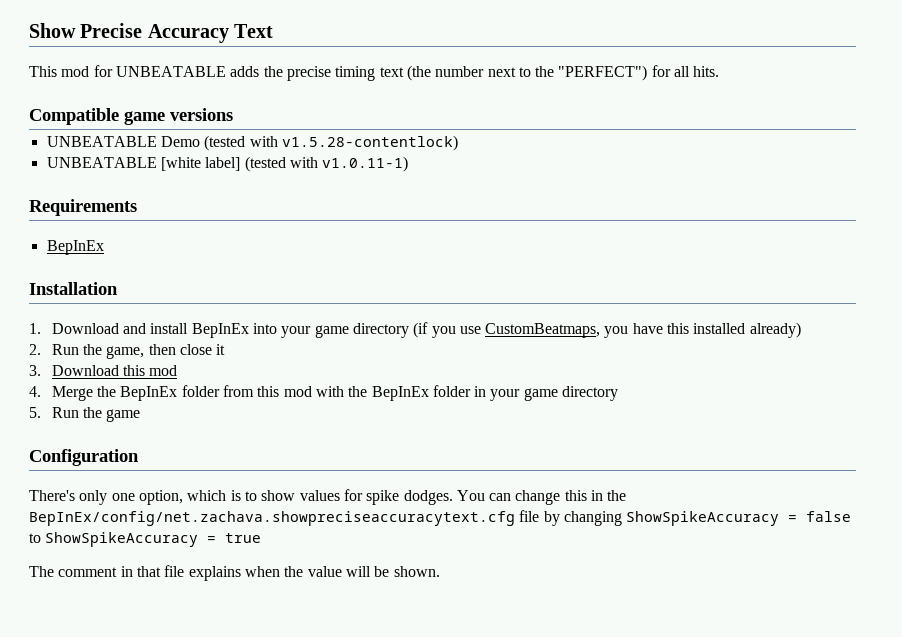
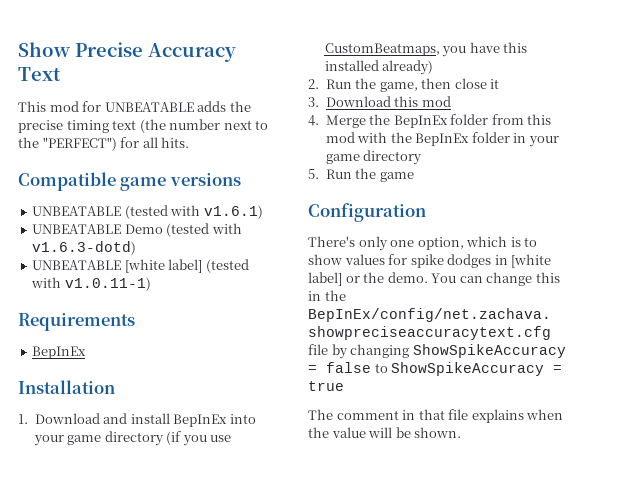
(233, 114) none -> [32,205,263,219] // UNBEATABLE (tested with v1.6.1)
[281,135,458,151] v1.5.28-contentlock) -> [32,241,137,255] v1.6.3-dotd)
[403,490,453,505] dodges. -> [447,254,552,268] [308,272,428,286] dodges in [white label] or the demo.

